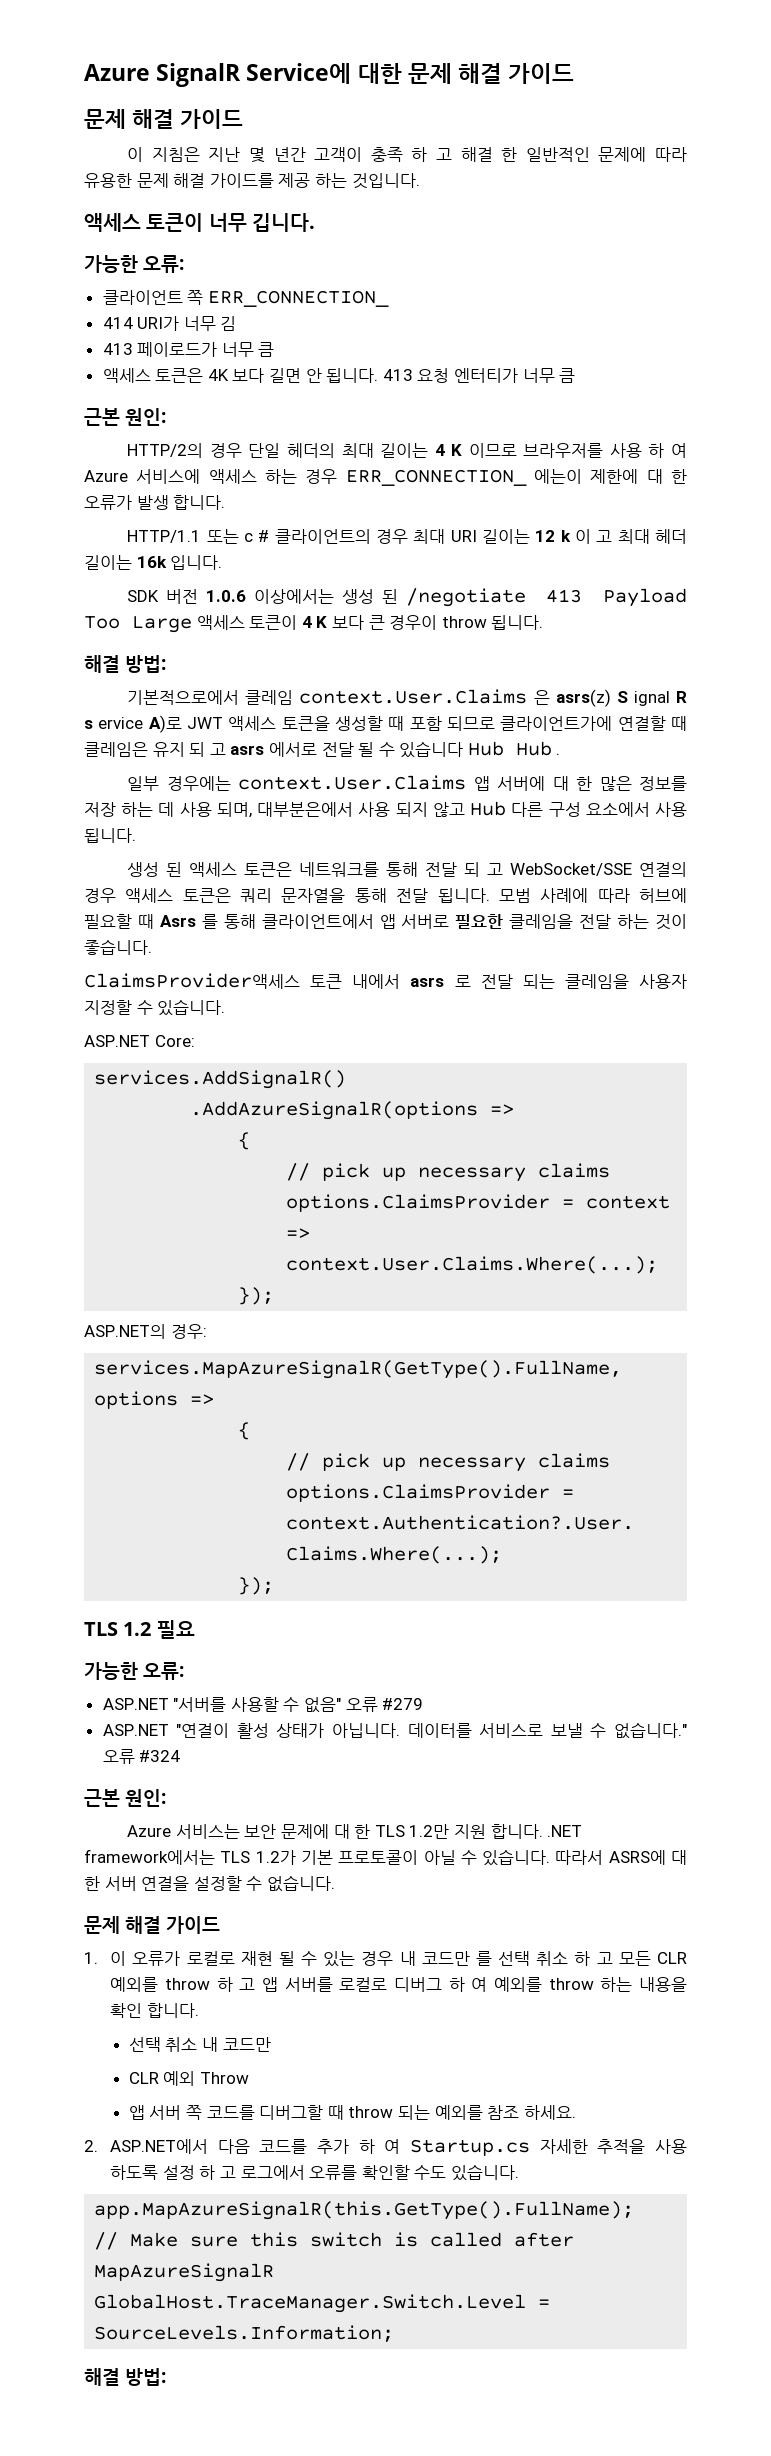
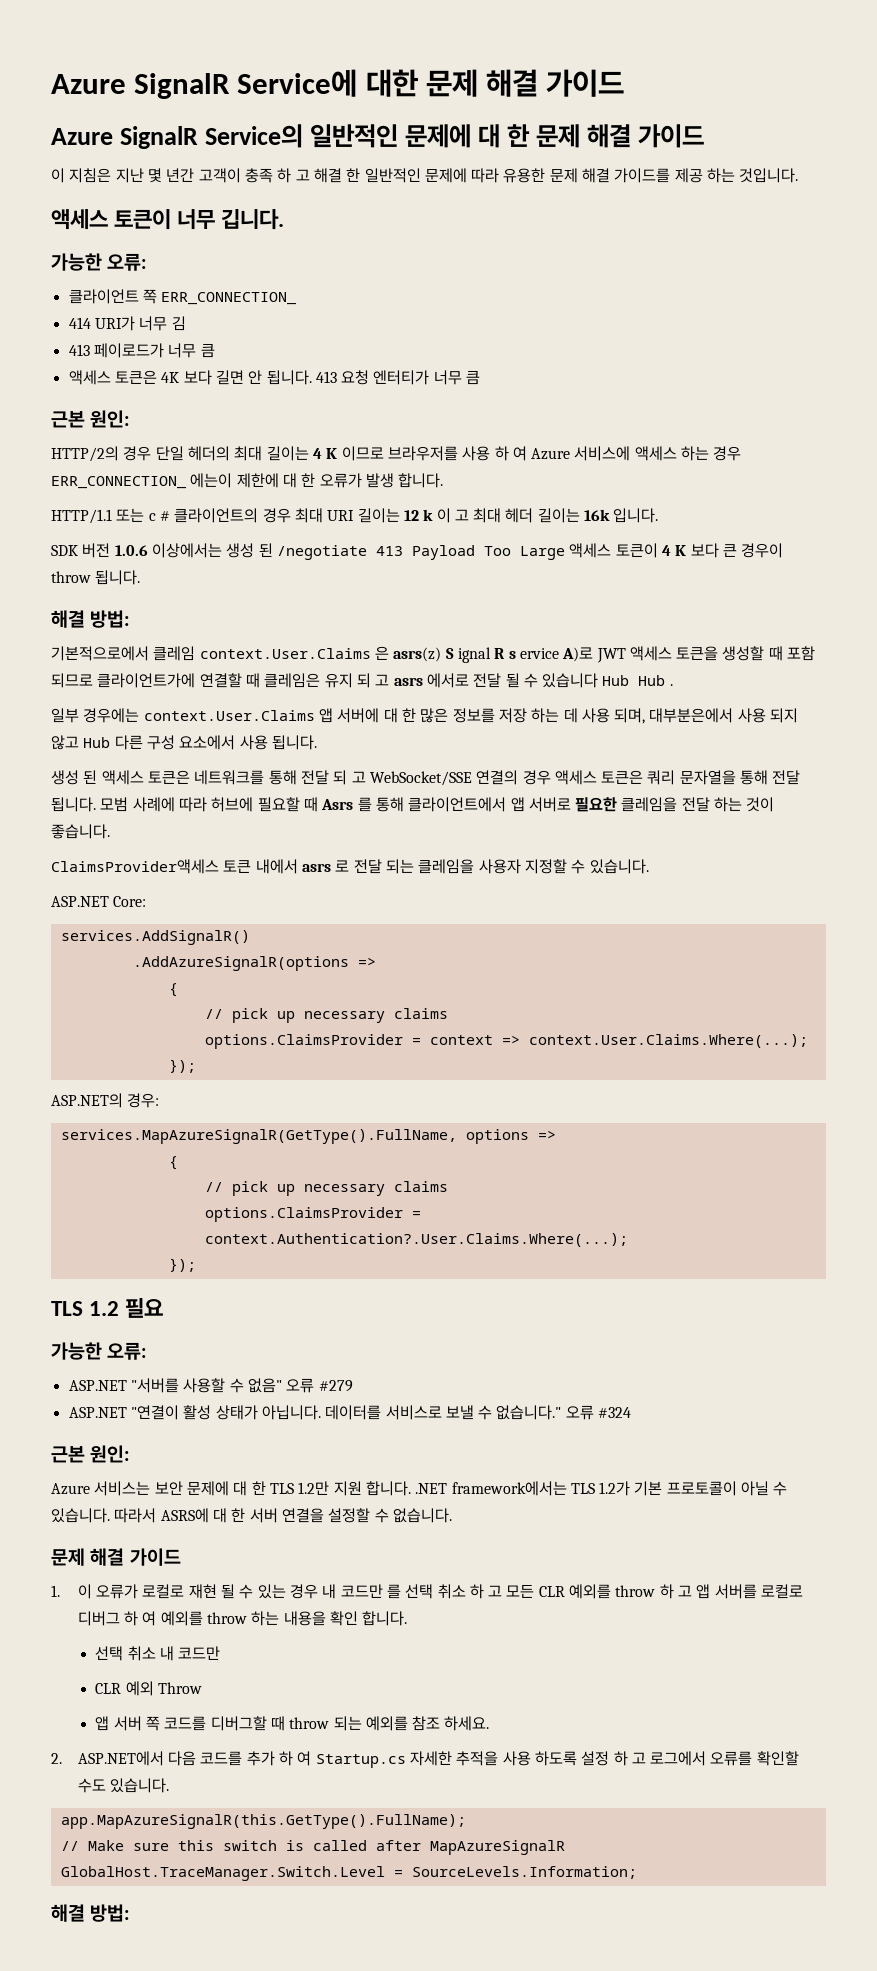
(575, 73) none -> [51,124,531,149] Azure SignalR Service의 일반적인 문제에 대 한

